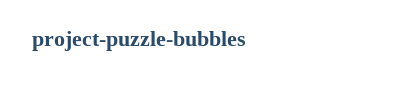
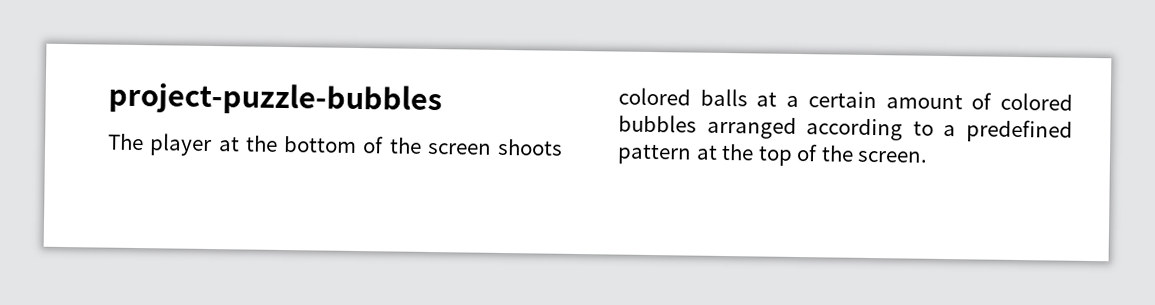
(246, 41) none -> [107,133,563,157] [618,87,1073,111] [618,114,1073,143] [617,143,929,166] // The player at the bottom of the screen shoots colored balls at a certain amount of colored bubbles arranged according to a predefined pattern at the top of the screen.

